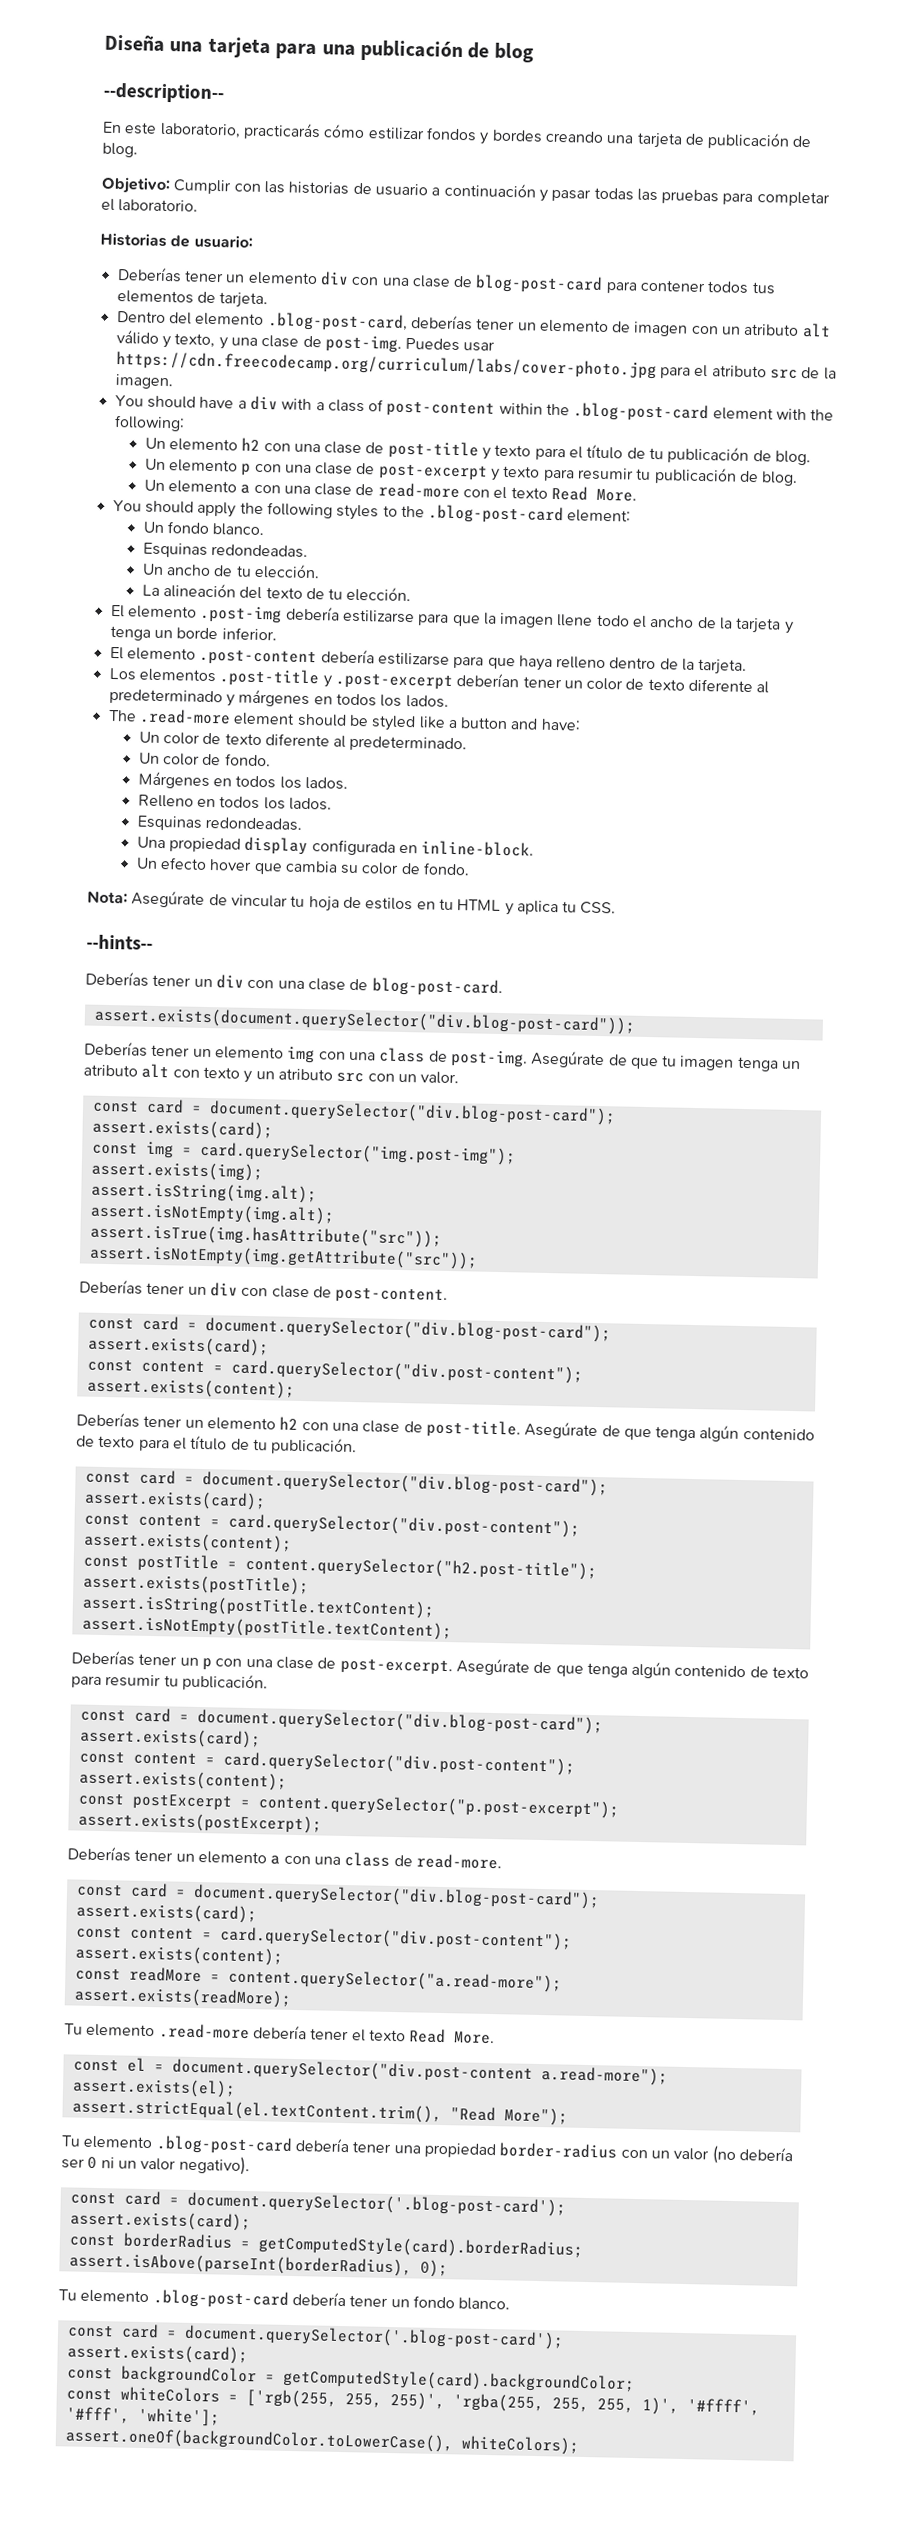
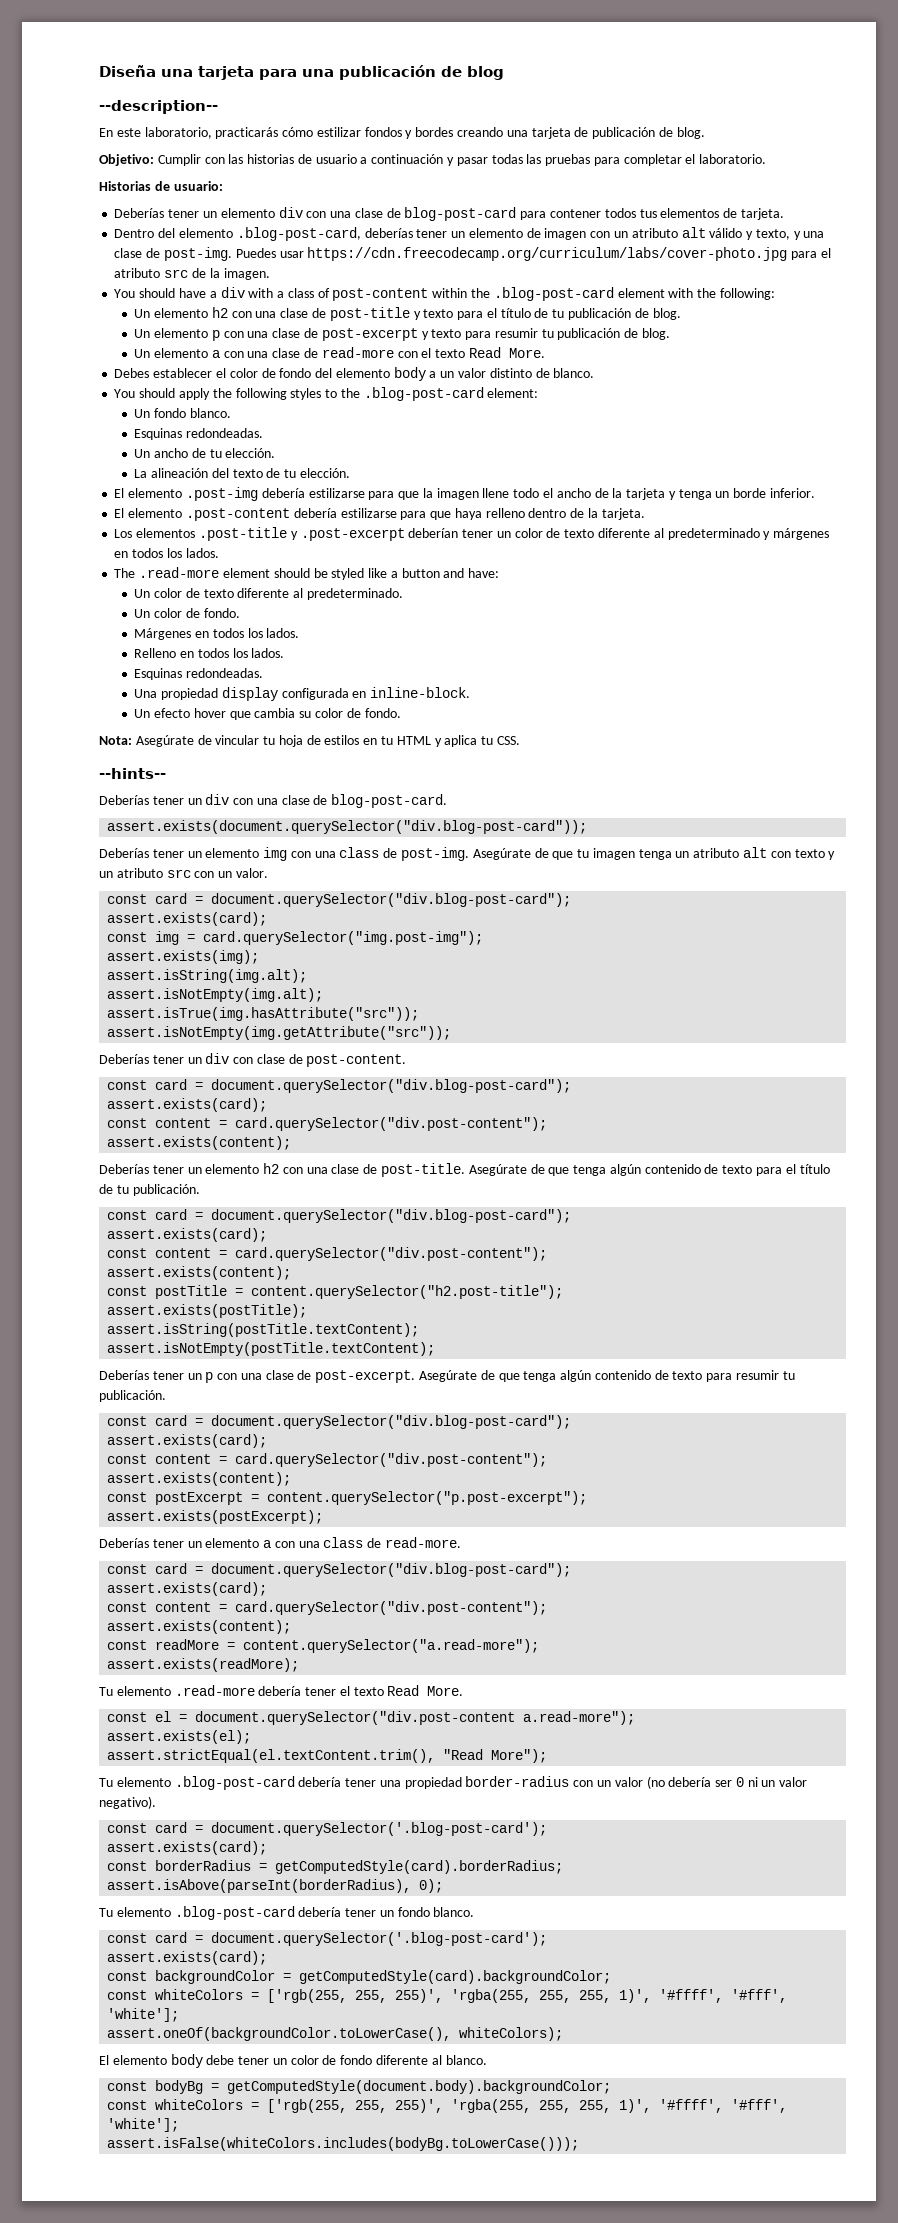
(638, 495) none -> [114,367,595,381] // Debes establecer el color de fondo del elemento body a un valor distinto de blanco.
(579, 2445) none -> [99,2054,487,2068] [107,2080,612,2094] [107,2099,788,2113] [107,2118,180,2132] [107,2137,580,2151] // El elemento body debe tener un color de fondo diferente al blanco. // const bodyBg = getComputedStyle(document.body).backgroundColor; // const whiteColors = ['rgb(255, 255, 255)', 'rgba(255, 255, 255, 1)', '#ffff', '#fff', 'white']; // assert.isFalse(whiteColors.includes(bodyBg.toLowerCase()));

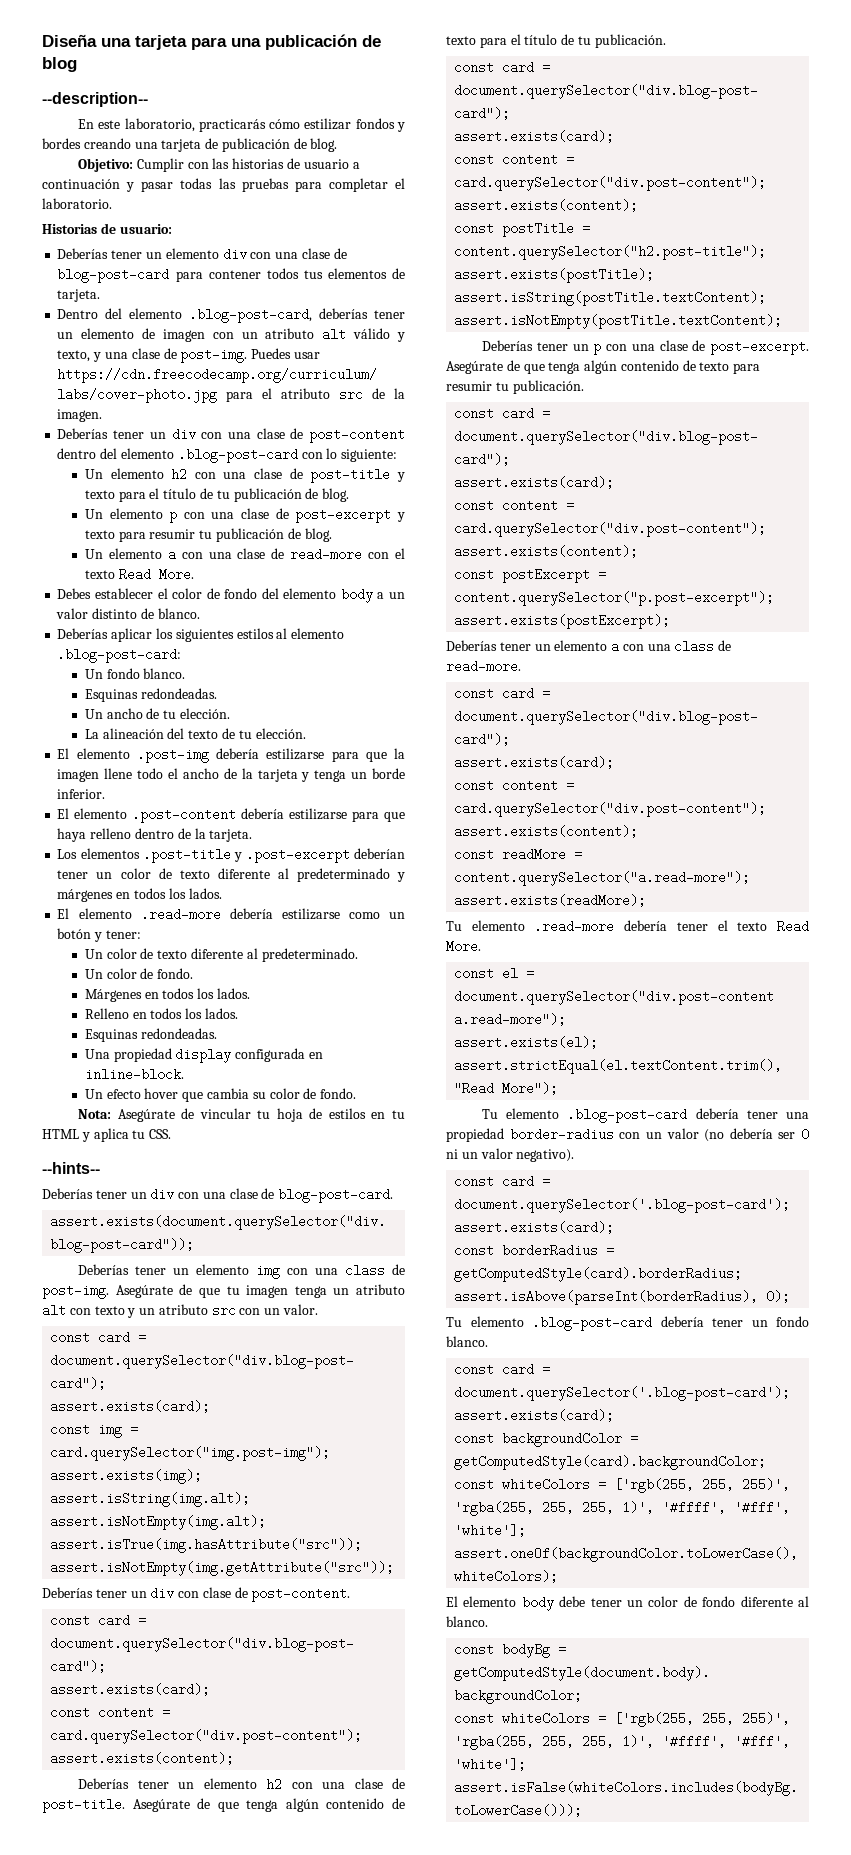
[114,287,775,301] You should have a div with a class of post-content within the .blog-post-card element with the following: -> [57,428,405,443] [57,448,398,463] Deberías tener un div con una clase de post-content dentro del elemento .blog-post-card con lo siguiente:
[114,387,539,401] You should apply the following styles to the .blog-post-card element: -> [57,628,345,642] [57,648,182,663] Deberías aplicar los siguientes estilos al elemento .blog-post-card:
[114,567,500,580] The .read-more element should be styled like a button and have: -> [57,908,406,921] [57,928,141,942] El elemento .read-more debería estilizarse como un botón y tener:

